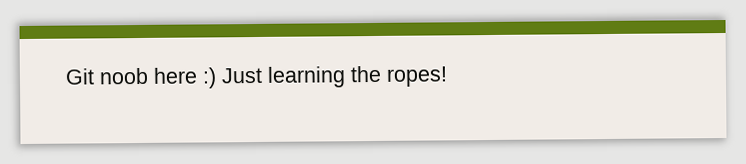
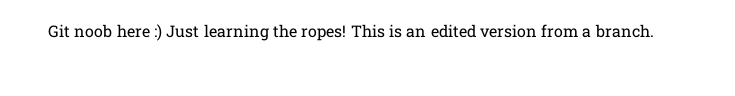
(448, 76) none -> [350,24,654,38] This is an edited version from a branch.

